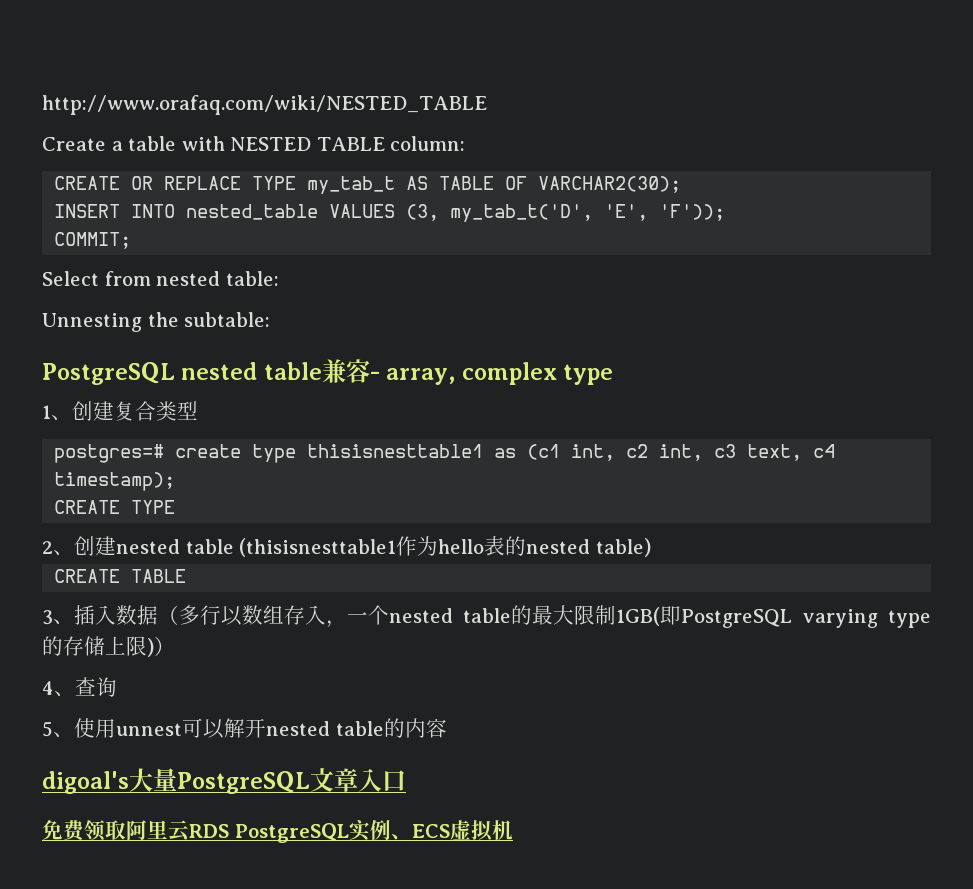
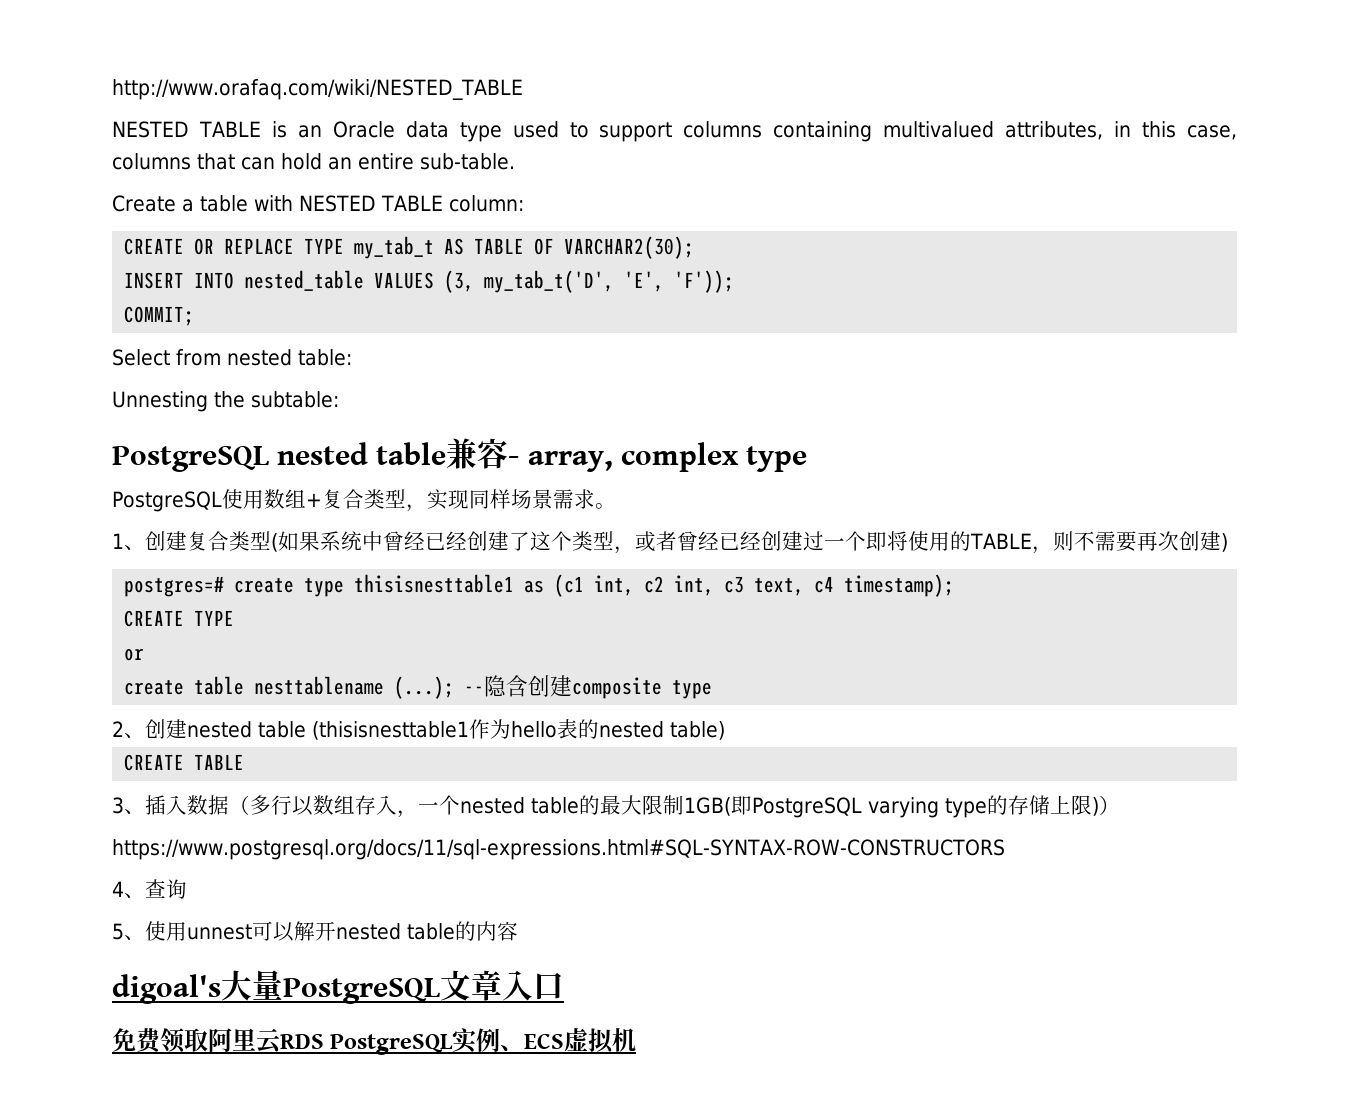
(487, 105) none -> [112,121,1237,142] [112,153,515,170] // NESTED TABLE is an Oracle data type used to support columns containing multivalued attributes, in this case, columns that can hold an entire sub-table.
(614, 374) none -> [112,489,616,512] // PostgreSQL使用数组+复合类型，实现同样场景需求。
(198, 410) none -> [271,531,1228,554] (如果系统中曾经已经创建了这个类型，或者曾经已经创建过一个即将使用的TABLE，则不需要再次创建)
(176, 507) none -> [124,648,145,661] [124,675,713,699] // or // create table nesttablename (...); --隐含创建composite type
(175, 646) none -> [112,839,1005,860] // https://www.postgresql.org/docs/11/sql-expressions.html#SQL-SYNTAX-ROW-CONSTRUCTORS

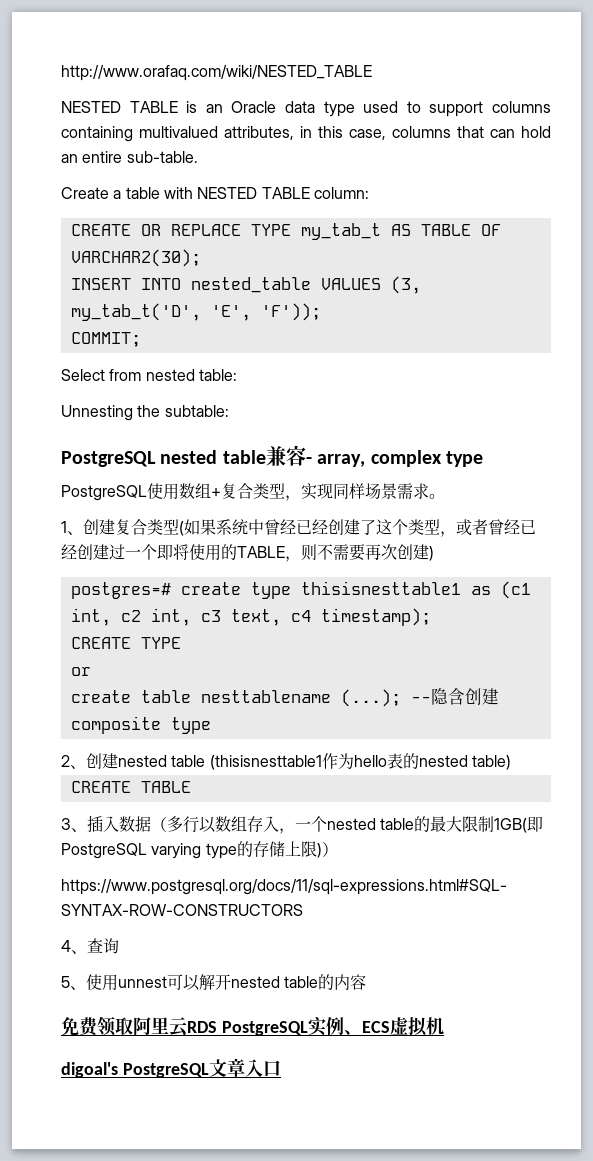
[112,970,564,1004] // digoal's大量PostgreSQL文章入口 -> (367, 982) none
(637, 1040) none -> [61,1058,281,1078] // digoal's PostgreSQL文章入口

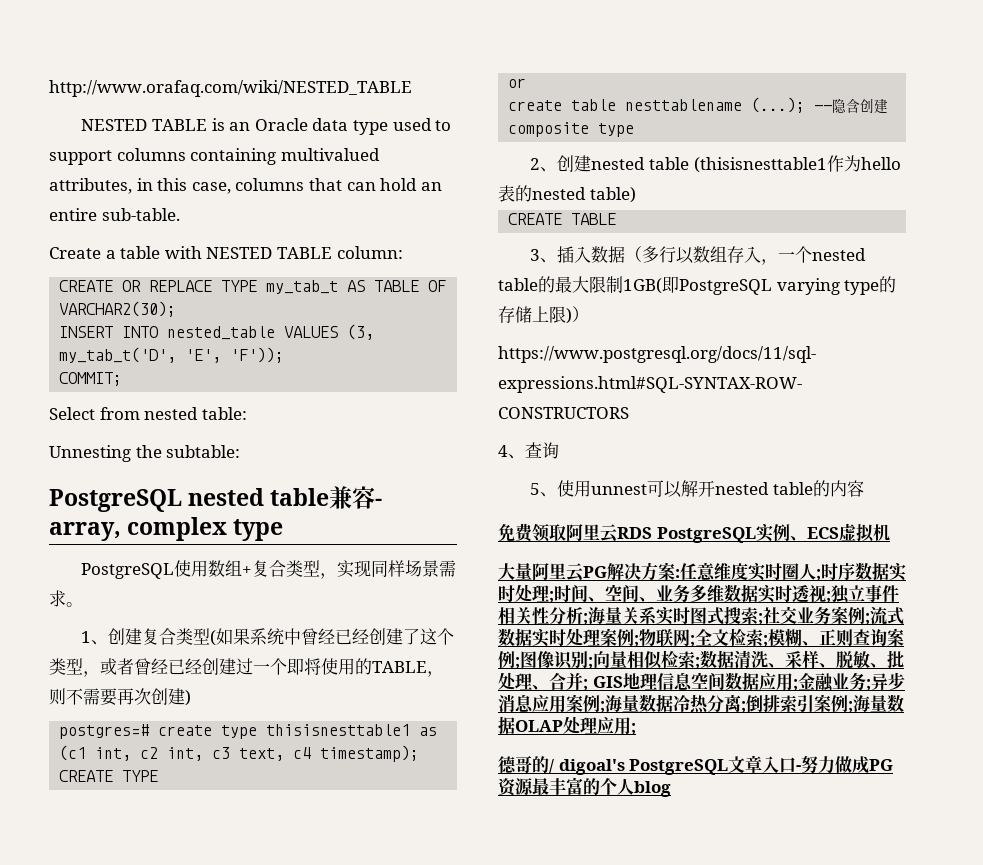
[61,1058,281,1078] digoal's PostgreSQL文章入口 -> [498,562,907,582] [498,584,899,604] [498,606,904,625] [498,628,904,647] [498,650,904,670] [498,672,905,692] [498,694,904,714] [498,716,636,735] [498,755,894,775] [498,777,671,797] 大量阿里云PG解决方案:任意维度实时圈人;时序数据实时处理;时间、空间、业务多维数据实时透视;独立事件相关性分析;海量关系实时图式搜索;社交业务案例;流式数据实时处理案例;物联网;全文检索;模糊、正则查询案例;图像识别;向量相似检索;数据清洗、采样、脱敏、批处理、合并; GIS地理信息空间数据应用;金融业务;异步消息应用案例;海量数据冷热分离;倒排索引案例;海量数据OLAP处理应用; // 德哥的/ digoal's PostgreSQL文章入口-努力做成PG资源最丰富的个人blog

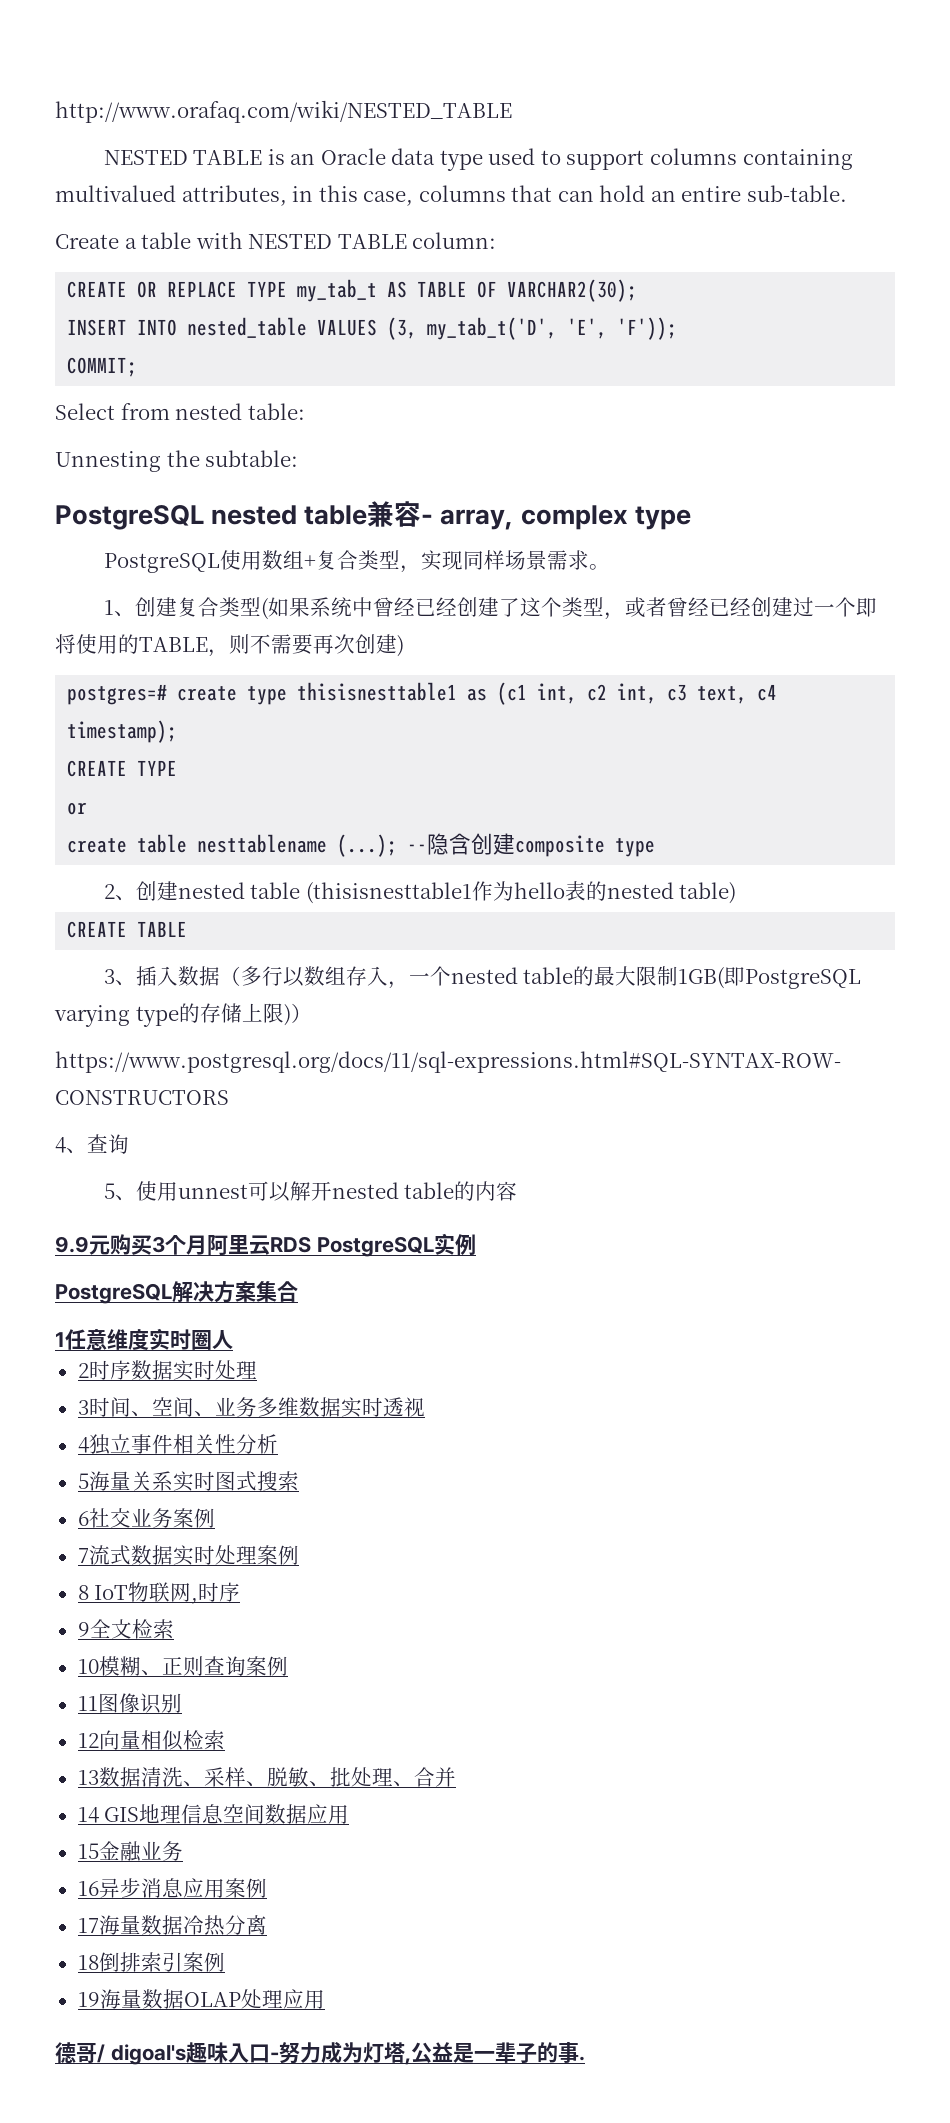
[498,523,566,542] 免费领取 -> [55,1234,207,1255] 9.9元购买3个月
[789,523,890,542] [498,562,680,582] 、ECS虚拟机 // 大量阿里云PG解决方案: -> [55,1281,298,1304] [55,1332,65,1347] // PostgreSQL解决方案集合 // 1
[816,569,821,581] ; -> [77,1363,89,1378] // 2
[549,591,554,603] ; -> [77,1400,89,1415] // 3
[826,591,831,603] ; -> [77,1437,89,1453] // 4
[583,613,588,625] ; -> [77,1473,89,1489] // 5
[758,613,763,625] ; -> [77,1511,89,1526] // 6
[865,613,870,625] ; -> [77,1548,89,1563] // 7
[634,629,695,647] ;物联网; -> [77,1582,241,1604] [77,1622,90,1637] // 8 IoT物联网,时序 // 9
[763,635,768,647] ; -> [77,1659,99,1674] // 10
[515,657,520,669] ; -> [77,1696,98,1711] // 11
[588,657,593,669] ; -> [77,1733,99,1748] // 12
[695,657,700,669] ; -> [77,1770,99,1785] // 13
[583,679,588,691] ; -> [77,1807,99,1823] // 14
[792,679,798,691] ; -> [77,1843,99,1859] // 15
[865,679,871,691] ; -> [77,1881,99,1896] // 16
[600,701,605,713] ; -> [77,1918,99,1933] // 17
[741,701,746,713] ; -> [77,1955,99,1970] // 18
[848,701,853,713] ; -> [77,1992,100,2007] // 19
[631,723,636,735] ; -> (325, 1999) none
[532,756,549,773] 的 -> (97, 2053) none
[629,755,763,775] PostgreSQL文章 -> [185,2042,228,2063] 趣味
[835,756,894,774] [498,777,671,797] 做成PG资源最丰富的个人blog -> [320,2041,585,2065] 成为灯塔,公益是一辈子的事.

